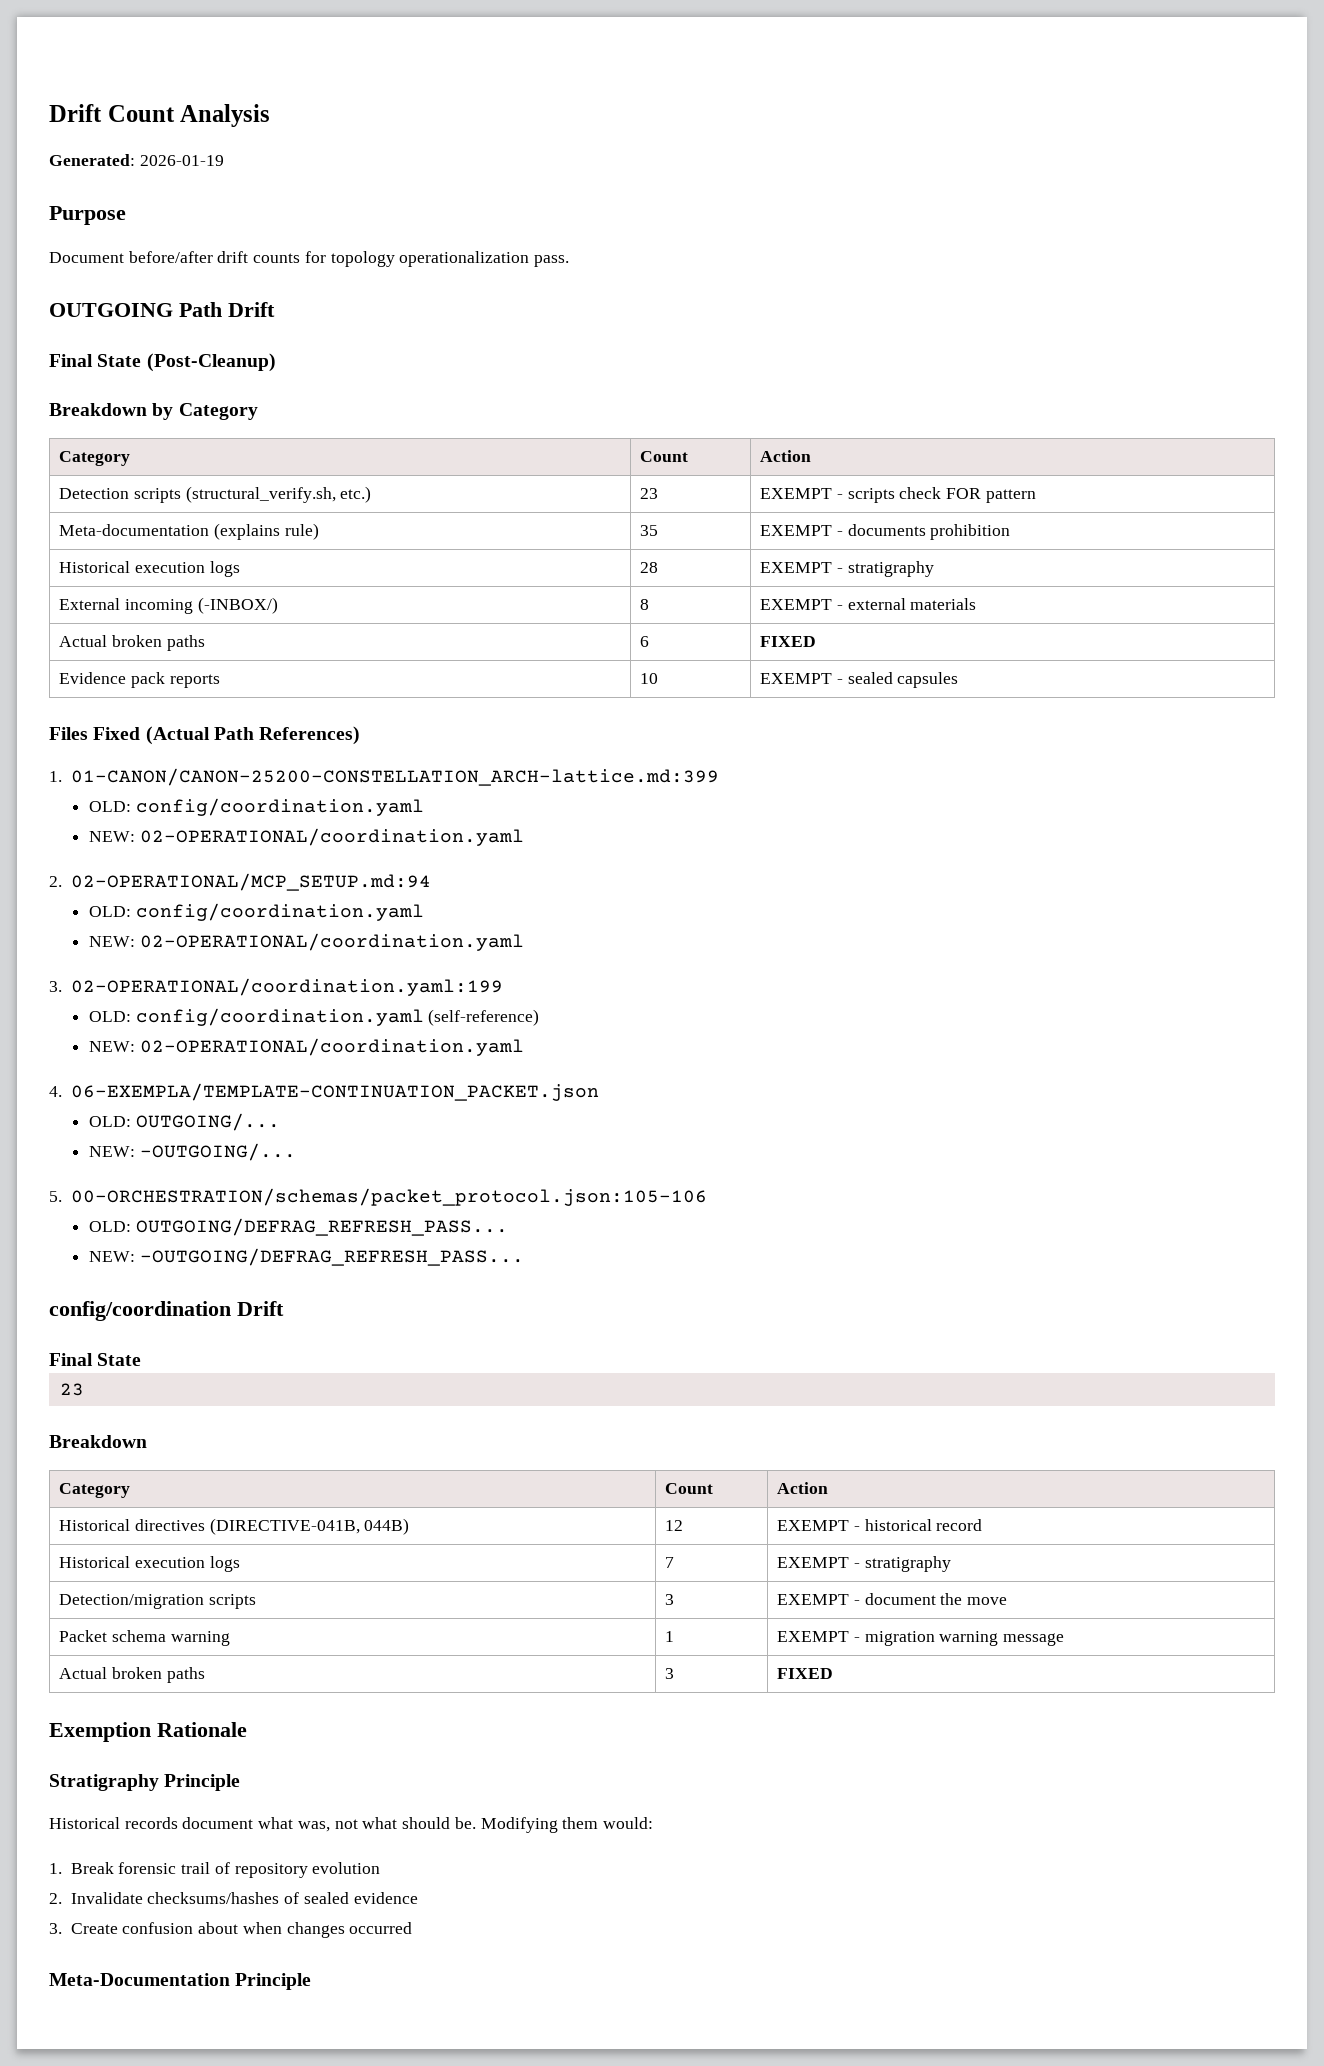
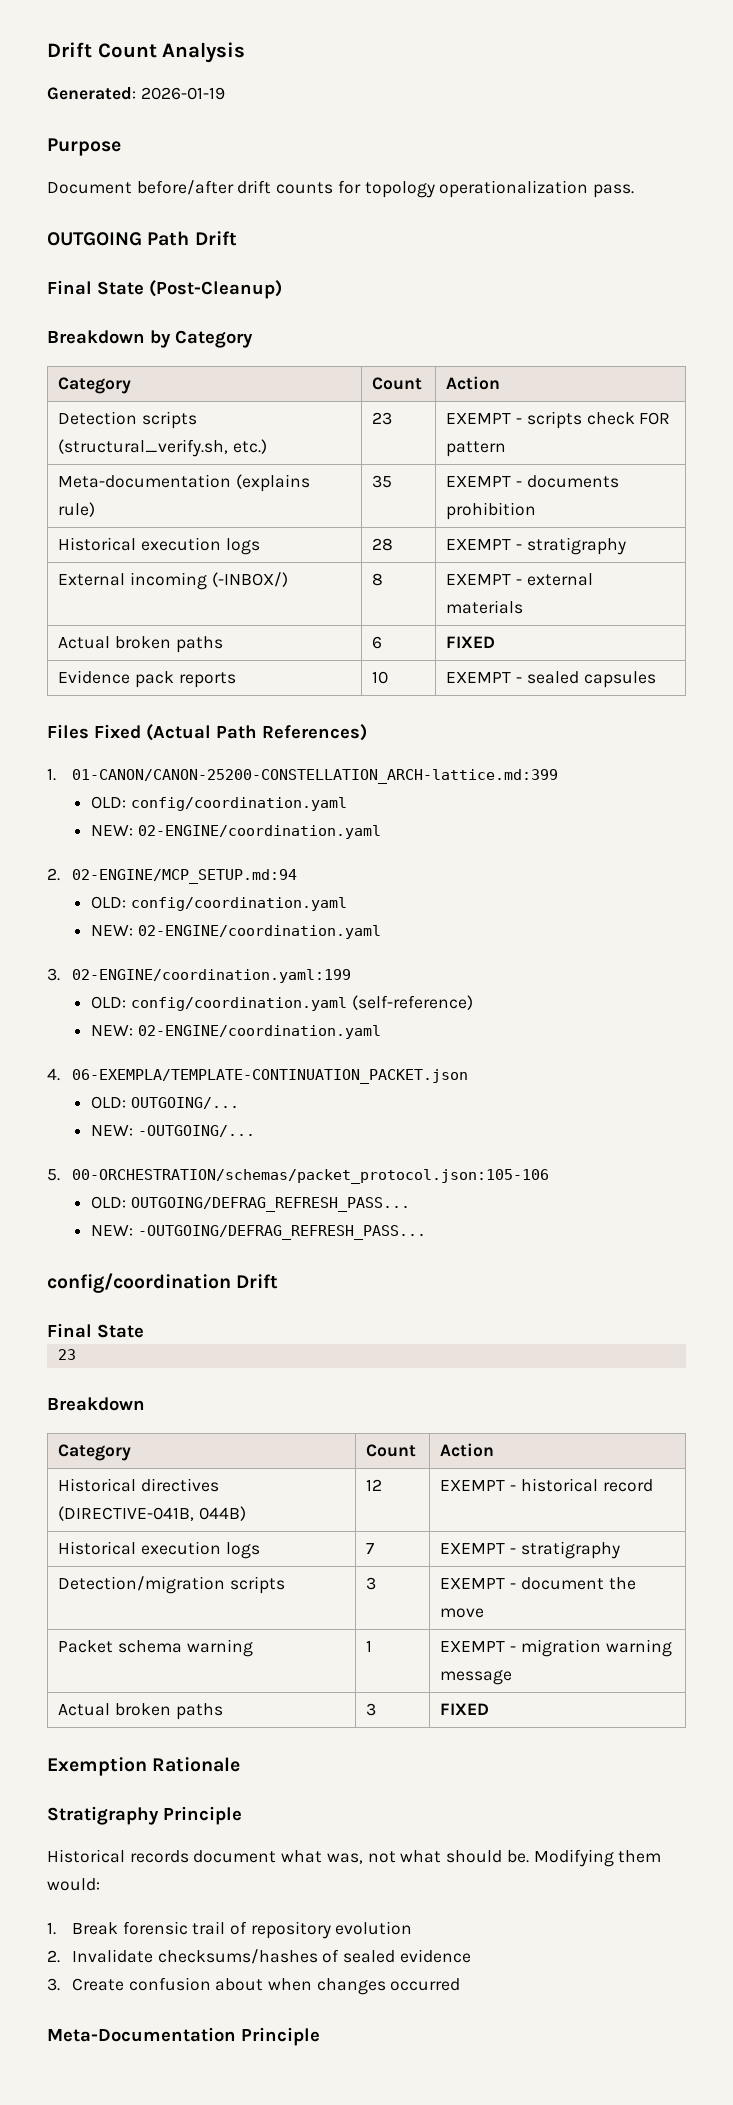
[139,828,524,846] [49,873,431,891] [89,903,424,921] [89,933,524,951] [49,978,503,996] 02-OPERATIONAL/coordination.yaml // 2. 02-OPERATIONAL/MCP_SETUP.md:94 // OLD: config/coordination.yaml // NEW: 02-OPERATIONAL/coordination.yaml // 3. 02-OPERATIONAL/coordination.yaml:199 -> [137,825,381,839] [47,868,297,884] [91,896,347,911] [91,925,381,939] [47,968,351,983] 02-ENGINE/coordination.yaml // 2. 02-ENGINE/MCP_SETUP.md:94 // OLD: config/coordination.yaml // NEW: 02-ENGINE/coordination.yaml // 3. 02-ENGINE/coordination.yaml:199
[139,1038,524,1056] 02-OPERATIONAL/coordination.yaml -> [137,1025,381,1039] 02-ENGINE/coordination.yaml

